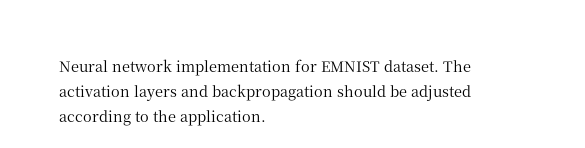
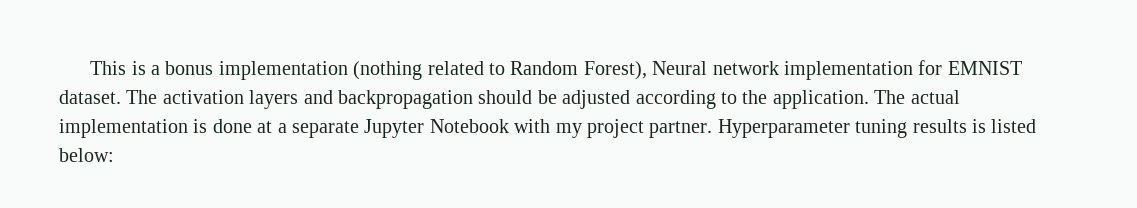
(59, 66) none -> [90,61,647,80] This is a bonus implementation (nothing related to Random Forest),
(266, 118) none -> [874,90,960,104] [59,119,1037,138] [59,148,114,162] The actual implementation is done at a separate Jupyter Notebook with my project partner. Hyperparameter tuning results is listed below:

